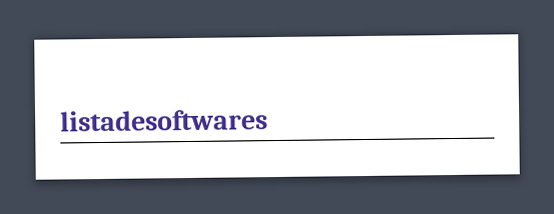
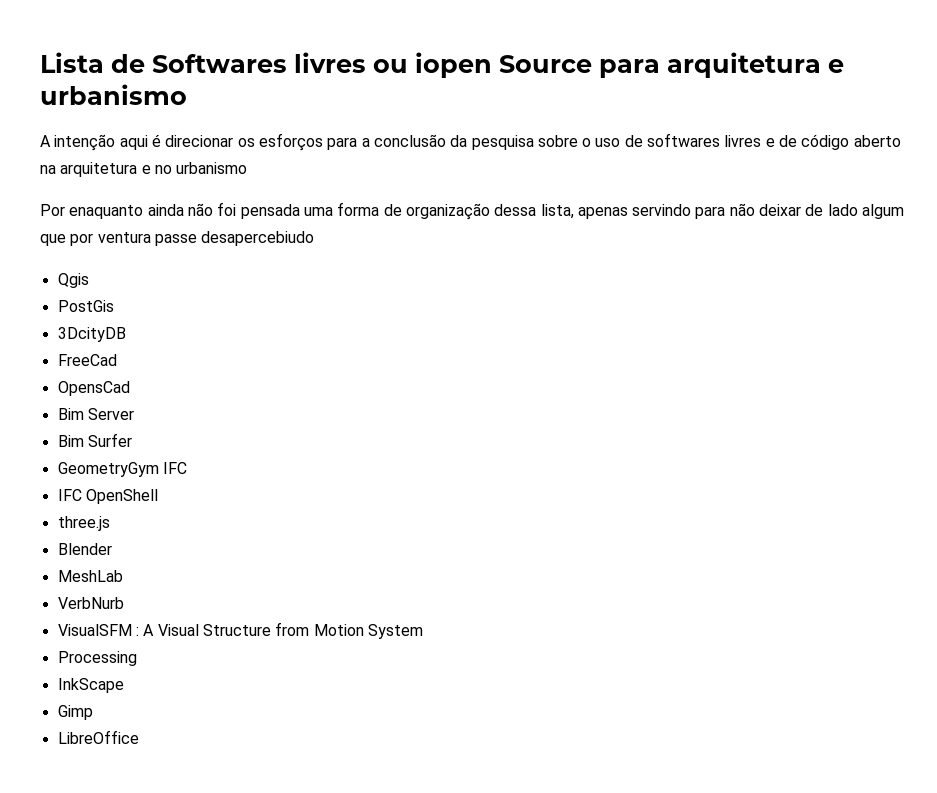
[60,109,268,132] listadesoftwares -> [40,52,844,78] [40,84,187,105] [40,133,901,151] [40,162,248,177] [40,202,905,220] [40,231,315,246] [57,273,89,288] [57,300,114,312] [57,327,126,342] [57,354,117,366] [57,381,130,396] [57,408,134,420] [57,433,132,447] [57,462,187,477] [57,489,158,504] [57,516,110,531] [57,543,112,555] [57,570,123,582] [57,597,124,609] [57,622,423,639] [57,651,137,666] [57,678,124,693] [57,705,93,720] [57,730,139,744] Lista de Softwares livres ou iopen Source para arquitetura e urbanismo // A intenção aqui é direcionar os esforços para a conclusão da pesquisa sobre o uso de softwares livres e de código aberto na arquitetura e no urbanismo // Por enaquanto ainda não foi pensada uma forma de organização dessa lista, apenas servindo para não deixar de lado algum que por ventura passe desapercebiudo // Qgis // PostGis // 3DcityDB // FreeCad // OpensCad // Bim Server // Bim Surfer // GeometryGym IFC // IFC OpenShell // three.js // Blender // MeshLab // VerbNurb // VisualSFM : A Visual Structure from Motion System // Processing // InkScape // Gimp // LibreOffice

